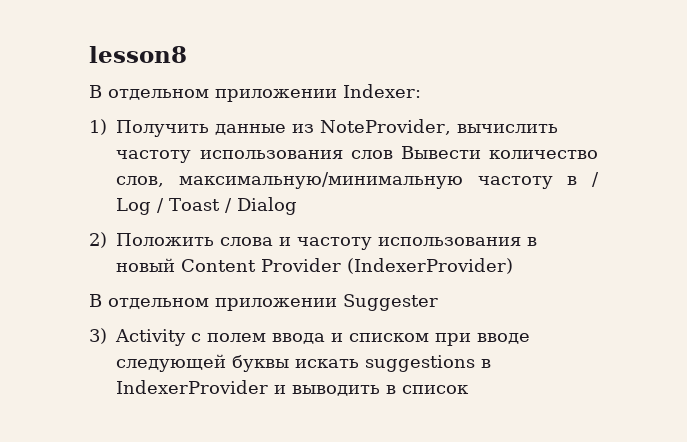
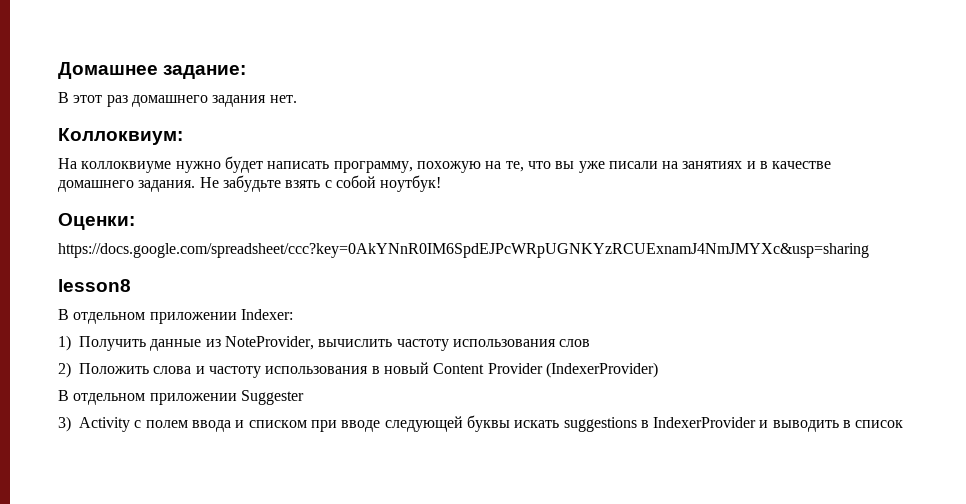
(89, 54) none -> [58,62,247,79] [58,92,297,107] [58,128,183,145] [58,156,832,173] [58,175,442,192] [58,213,135,230] [58,243,869,258] Домашнее задание: // В этот раз домашнего задания нет. // Коллоквиум: // На коллоквиуме нужно будет написать программу, похожую на те, что вы уже писали на занятиях и в качестве домашнего задания. Не забудьте взять с собой ноутбук! // Оценки: // https://docs.google.com/spreadsheet/ccc?key=0AkYNnR0IM6SpdEJPcWRpUGNKYzRCUExnamJ4NmJMYXc&usp=sharing //
[400,146,598,159] [116,172,599,189] [116,197,298,215] Вывести количество слов, максимальную/минимальную частоту в / Log / Toast / Dialog -> (591, 343) none

